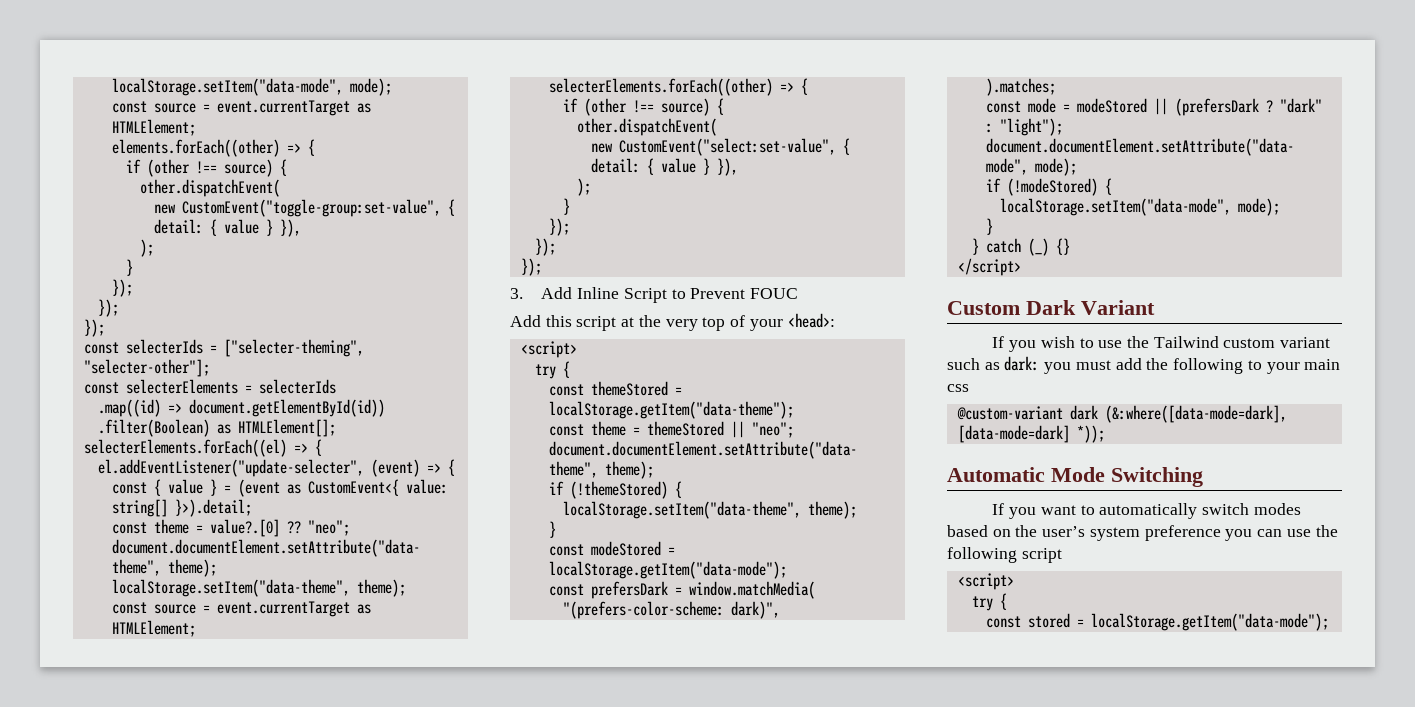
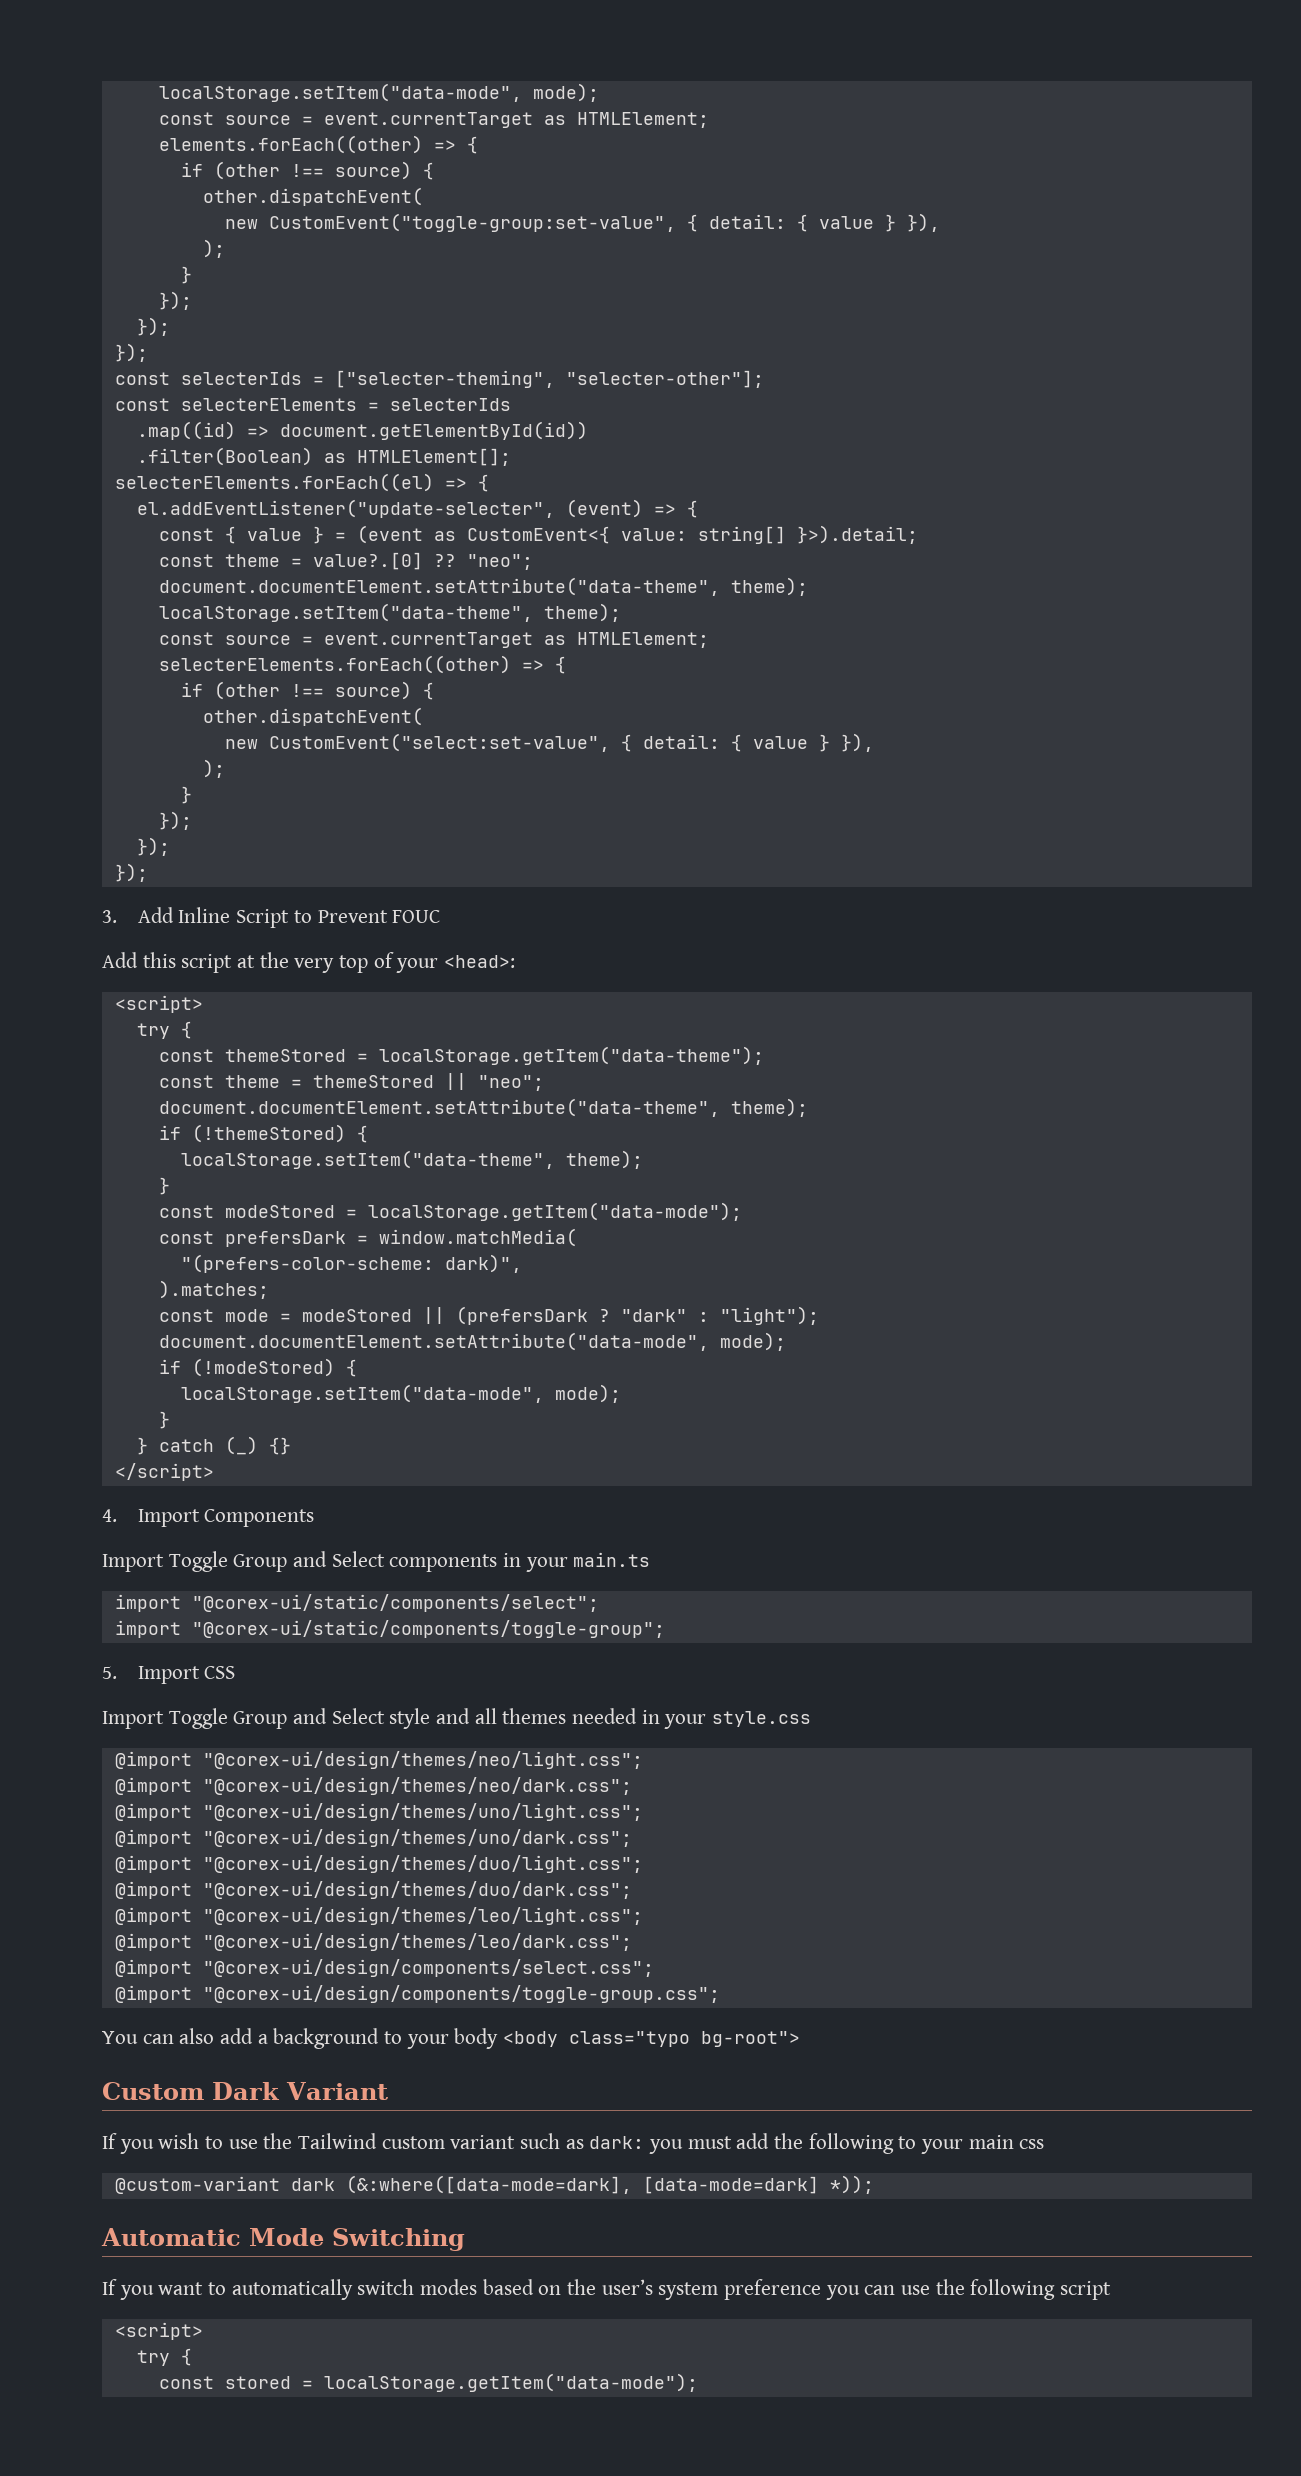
(1021, 267) none -> [102,1509,315,1527] [102,1551,651,1572] [114,1594,599,1612] [114,1620,665,1638] [102,1666,236,1684] [102,1708,812,1729] [114,1751,643,1769] [114,1777,632,1795] [114,1803,643,1821] [114,1829,632,1847] [114,1855,643,1873] [114,1881,632,1899] [114,1907,643,1925] [114,1933,632,1951] [114,1959,654,1977] [114,1985,720,2003] [102,2028,801,2049] // 4. Import Components // Import Toggle Group and Select components in your main.ts // import "@corex-ui/static/components/select"; // import "@corex-ui/static/components/toggle-group"; // 5. Import CSS // Import Toggle Group and Select style and all themes needed in your style.css // @import "@corex-ui/design/themes/neo/light.css"; // @import "@corex-ui/design/themes/neo/dark.css"; // @import "@corex-ui/design/themes/uno/light.css"; // @import "@corex-ui/design/themes/uno/dark.css"; // @import "@corex-ui/design/themes/duo/light.css"; // @import "@corex-ui/design/themes/duo/dark.css"; // @import "@corex-ui/design/themes/leo/light.css"; // @import "@corex-ui/design/themes/leo/dark.css"; // @import "@corex-ui/design/components/select.css"; // @import "@corex-ui/design/components/toggle-group.css"; // You can also add a background to your body <body class="typo bg-root">

